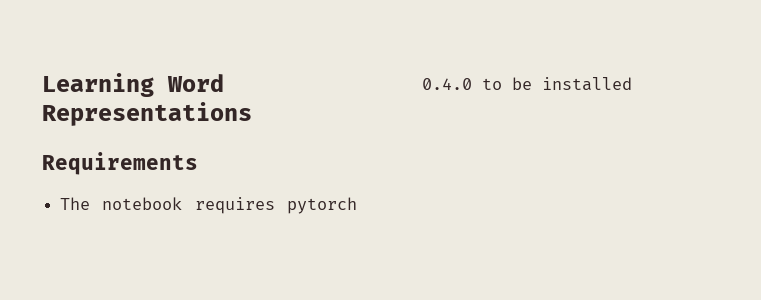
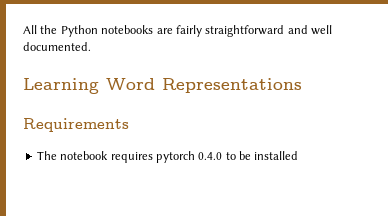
(42, 85) none -> [23,25,332,37] [23,42,91,51] All the Python notebooks are fairly straightforward and well documented. //

